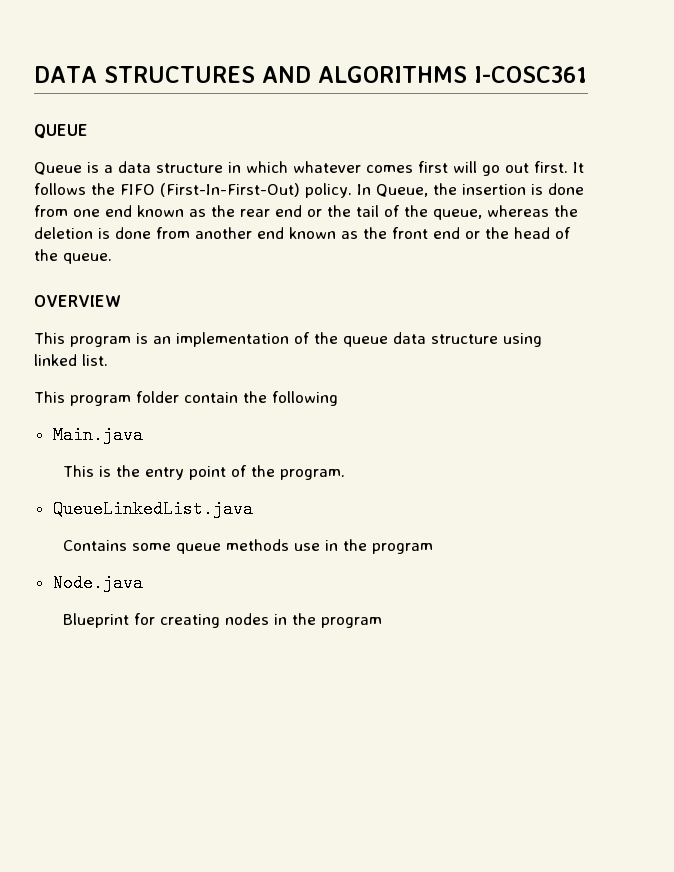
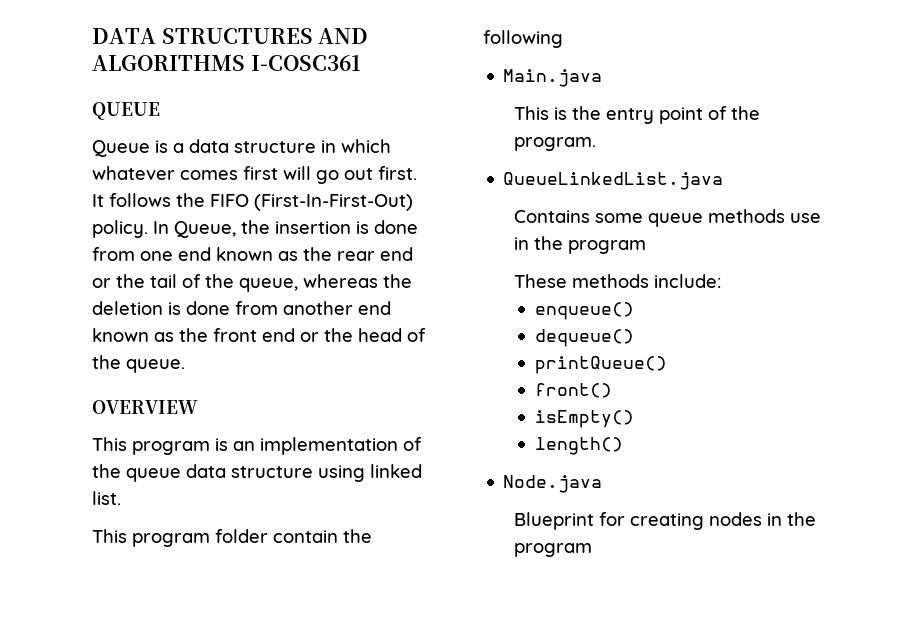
(434, 548) none -> [514,274,722,288] [534,302,634,320] [534,329,634,347] [534,356,667,374] [534,383,612,398] [534,410,634,428] [534,437,623,455] // These methods include: // enqueue() // dequeue() // printQueue() // front() // isEmpty() // length()

